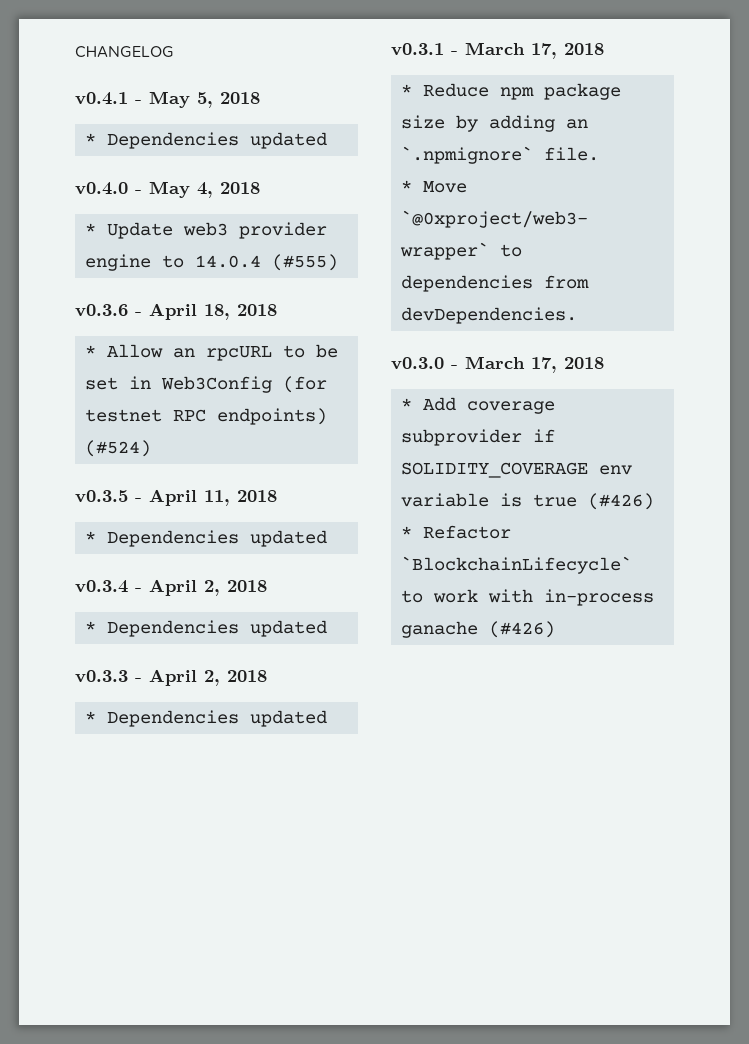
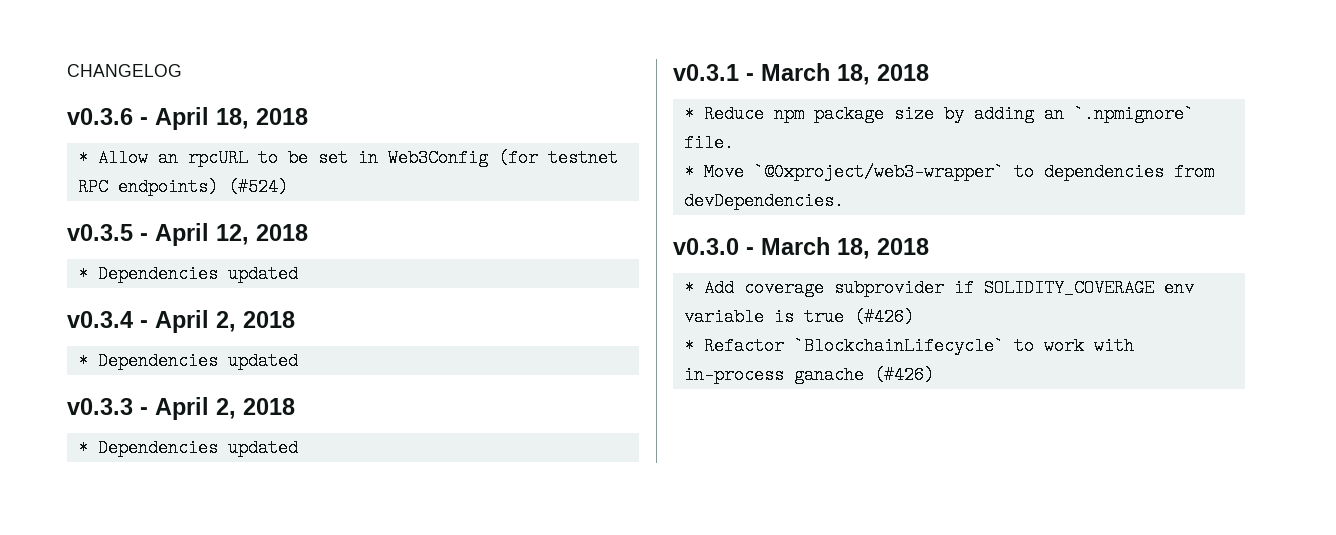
[75,91,260,108] [84,132,327,149] [75,181,260,198] [84,222,327,239] [84,254,338,271] // v0.4.1 - May 5, 2018 // * Dependencies updated // v0.4.0 - May 4, 2018 // * Update web3 provider engine to 14.0.4 (#555) -> (182, 70) none
[204,490,230,506] 11, -> [216,224,249,245] 12,
[531,43,557,59] 17, -> [837,64,870,85] 18,
[531,357,557,373] 17, -> [837,238,870,259] 18,

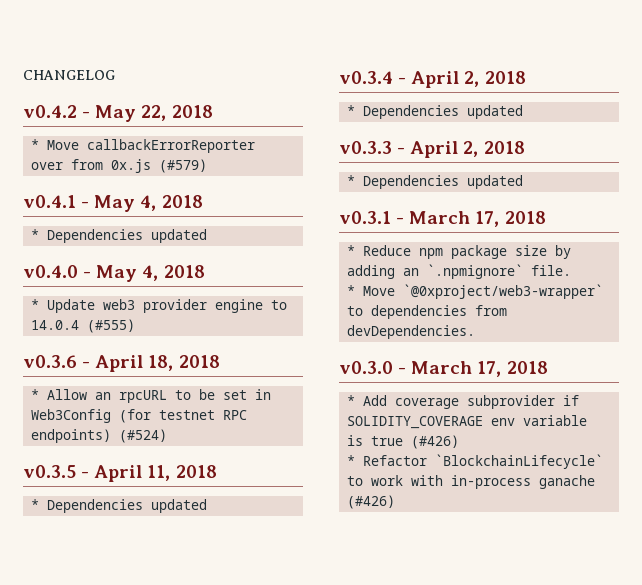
(182, 70) none -> [23,105,213,122] [31,139,256,153] [31,159,208,173] [23,195,203,212] [31,229,208,243] [23,265,205,282] [31,299,288,313] [31,319,136,333] // v0.4.2 - May 22, 2018 // * Move callbackErrorReporter over from 0x.js (#579) // v0.4.1 - May 4, 2018 // * Dependencies updated // v0.4.0 - May 4, 2018 // * Update web3 provider engine to 14.0.4 (#555)
[216,224,249,245] 12, -> [147,465,171,481] 11,
[837,64,870,85] 18, -> [475,211,500,227] 17,
[837,238,870,259] 18, -> [477,361,502,377] 17,

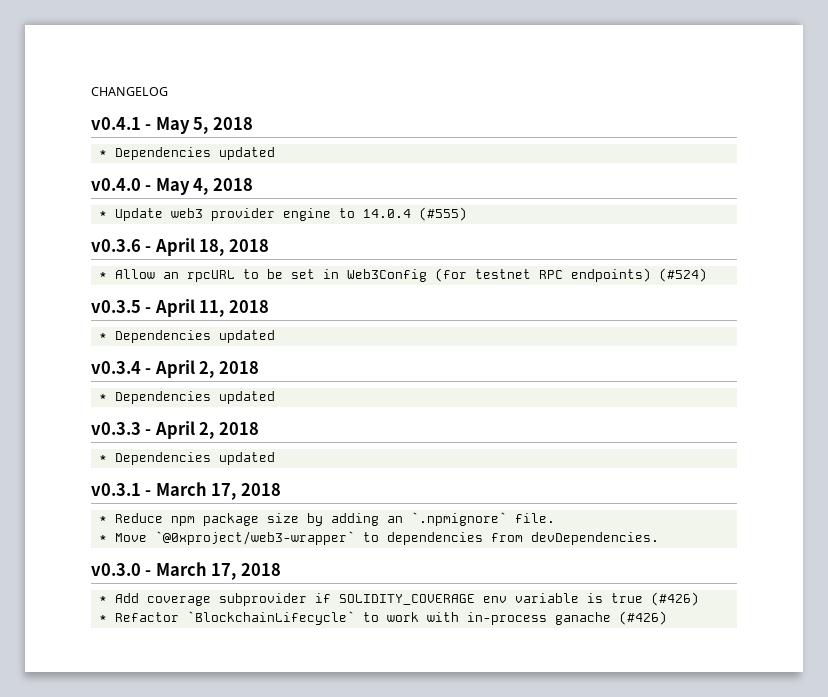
[23,105,213,122] [31,139,256,153] [31,159,208,173] // v0.4.2 - May 22, 2018 // * Move callbackErrorReporter over from 0x.js (#579) -> (168, 91) none
[140,195,157,211] 4, -> [193,117,209,134] 5,

